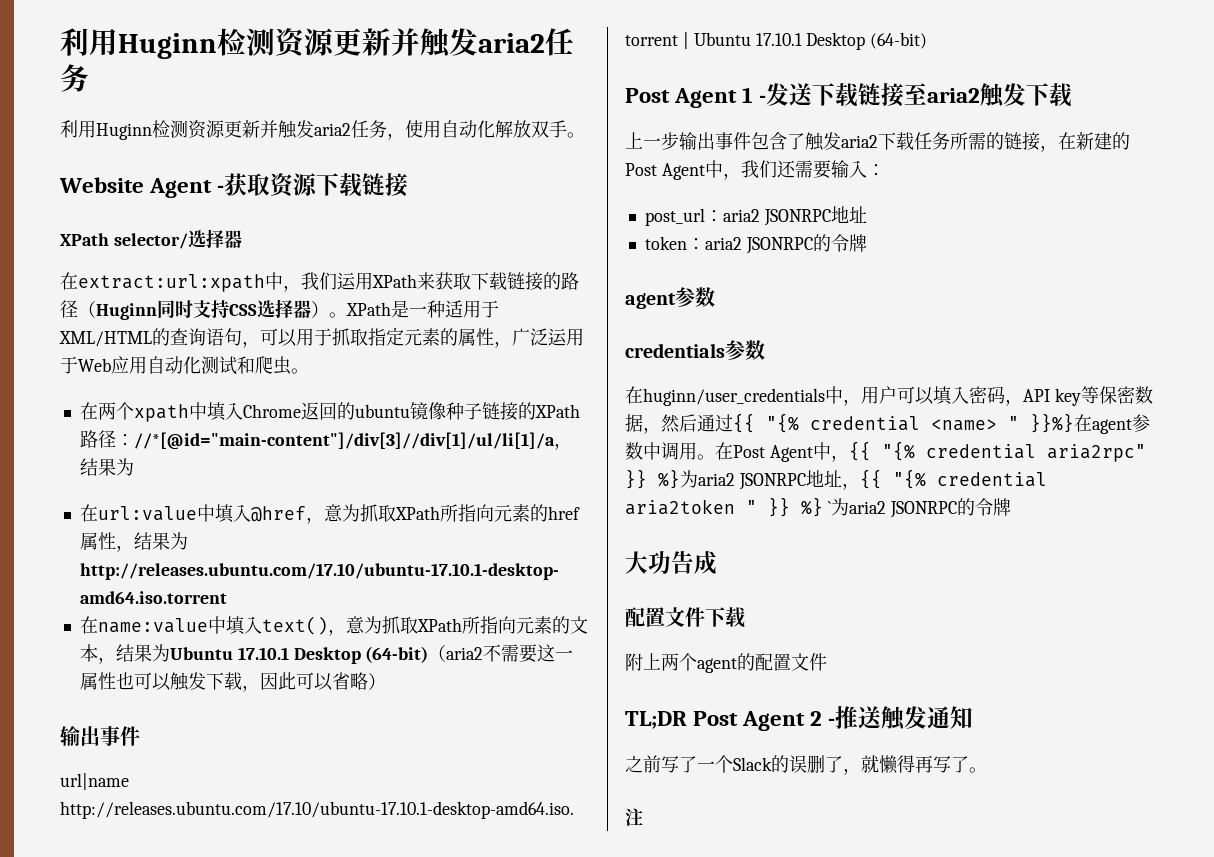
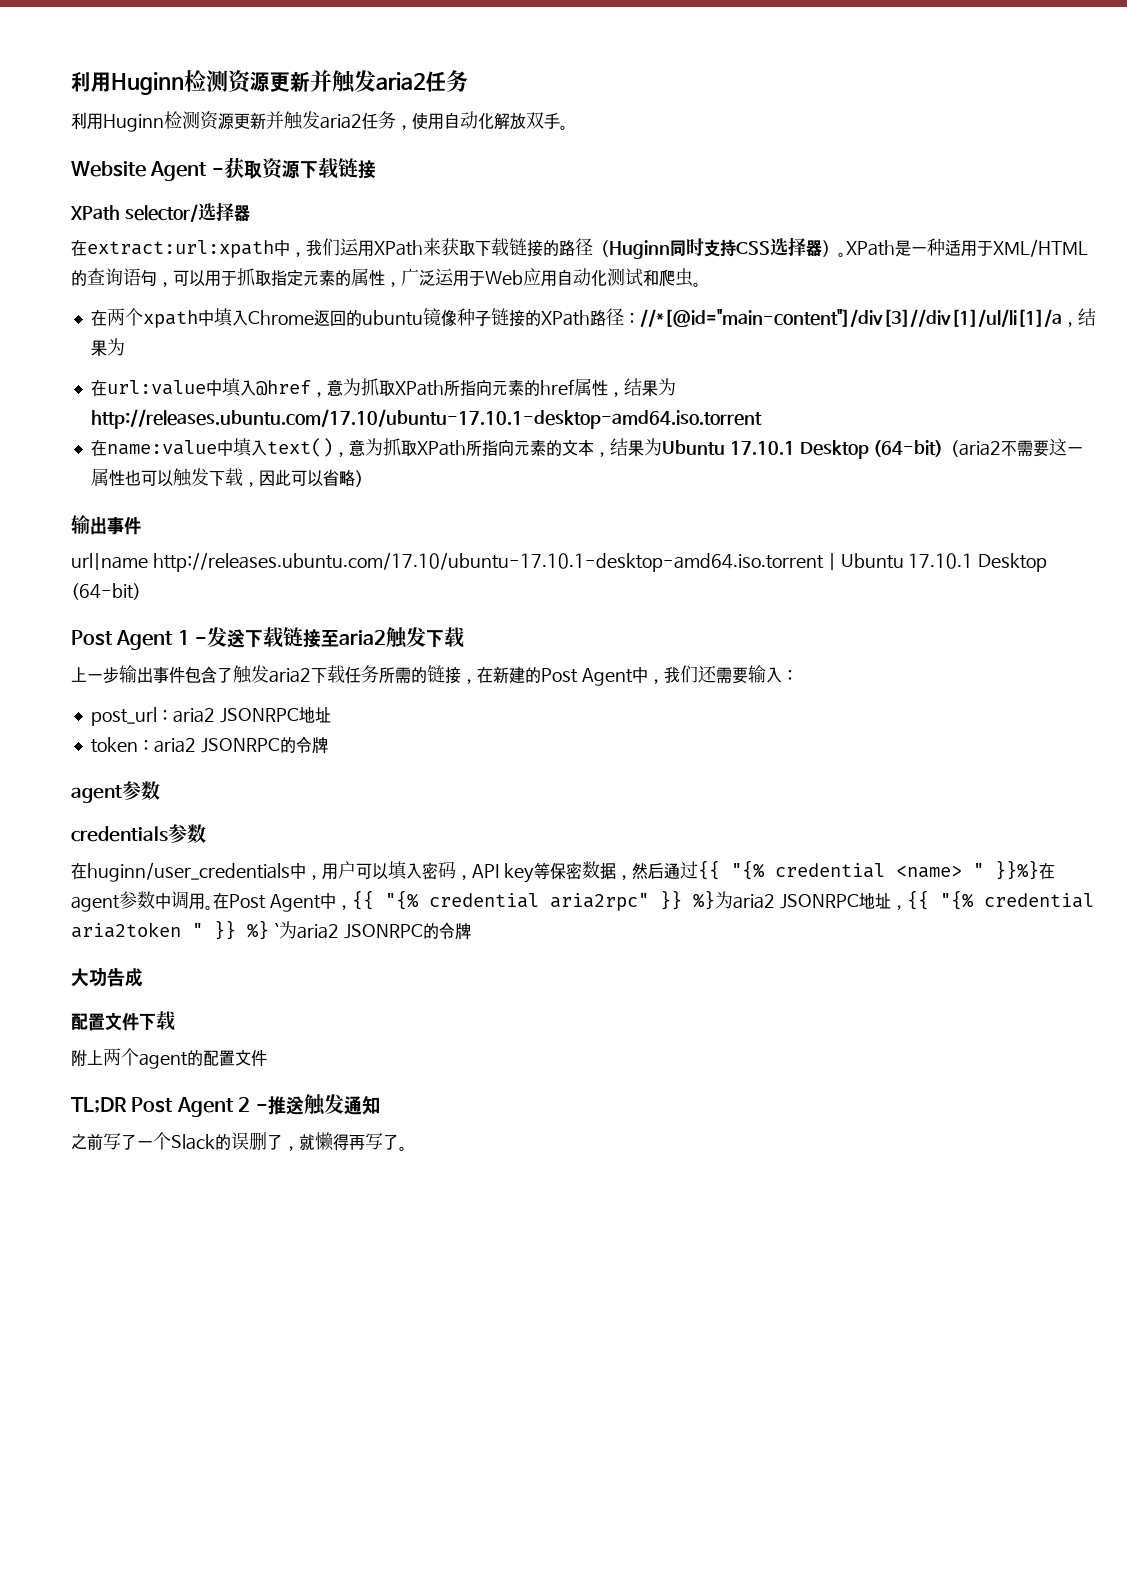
[625,808,643,826] // 注 -> (407, 1148) none

